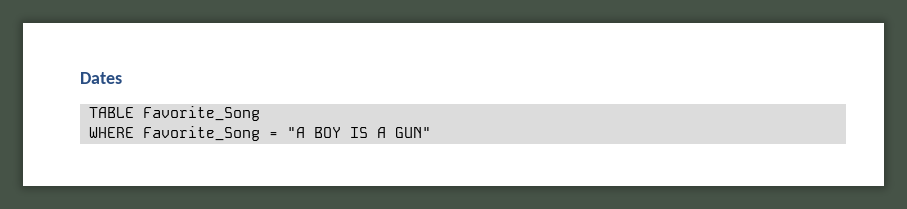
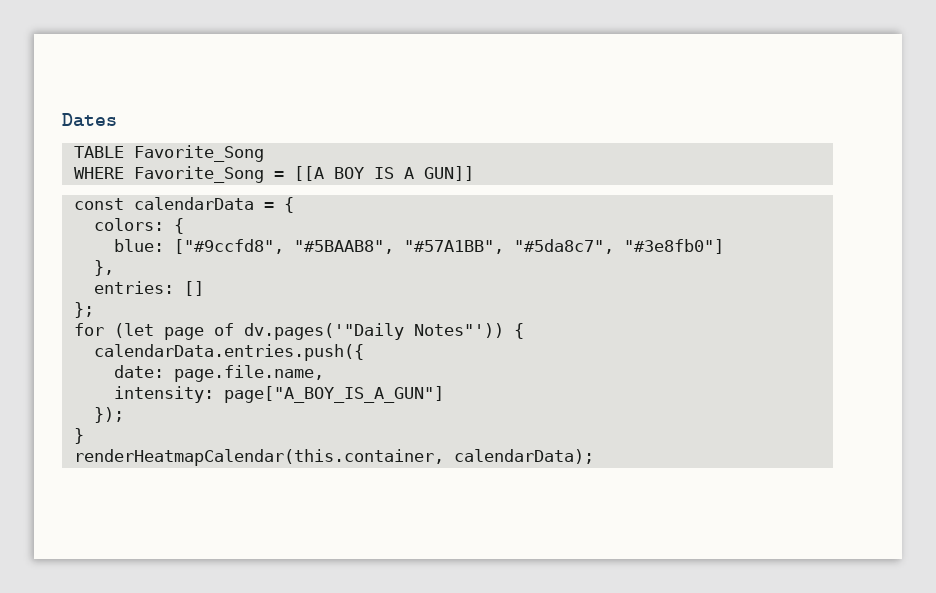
[287,127,305,138] "A -> [293,166,324,181] [[A
[395,127,431,138] GUN" -> [423,166,474,181] [73,197,294,213] [93,218,184,234] [113,239,724,254] [93,260,114,276] [93,281,204,296] [73,302,94,318] [73,323,524,340] [93,344,364,361] [113,365,324,382] [113,386,444,403] [93,407,124,423] [73,428,84,444] [73,449,594,466] GUN]] // const calendarData = { // colors: { // blue: ["#9ccfd8", "#5BAAB8", "#57A1BB", "#5da8c7", "#3e8fb0"] // }, // entries: [] // }; // for (let page of dv.pages('"Daily Notes"')) { // calendarData.entries.push({ // date: page.file.name, // intensity: page["A_BOY_IS_A_GUN"] // }); // } // renderHeatmapCalendar(this.container, calendarData);

